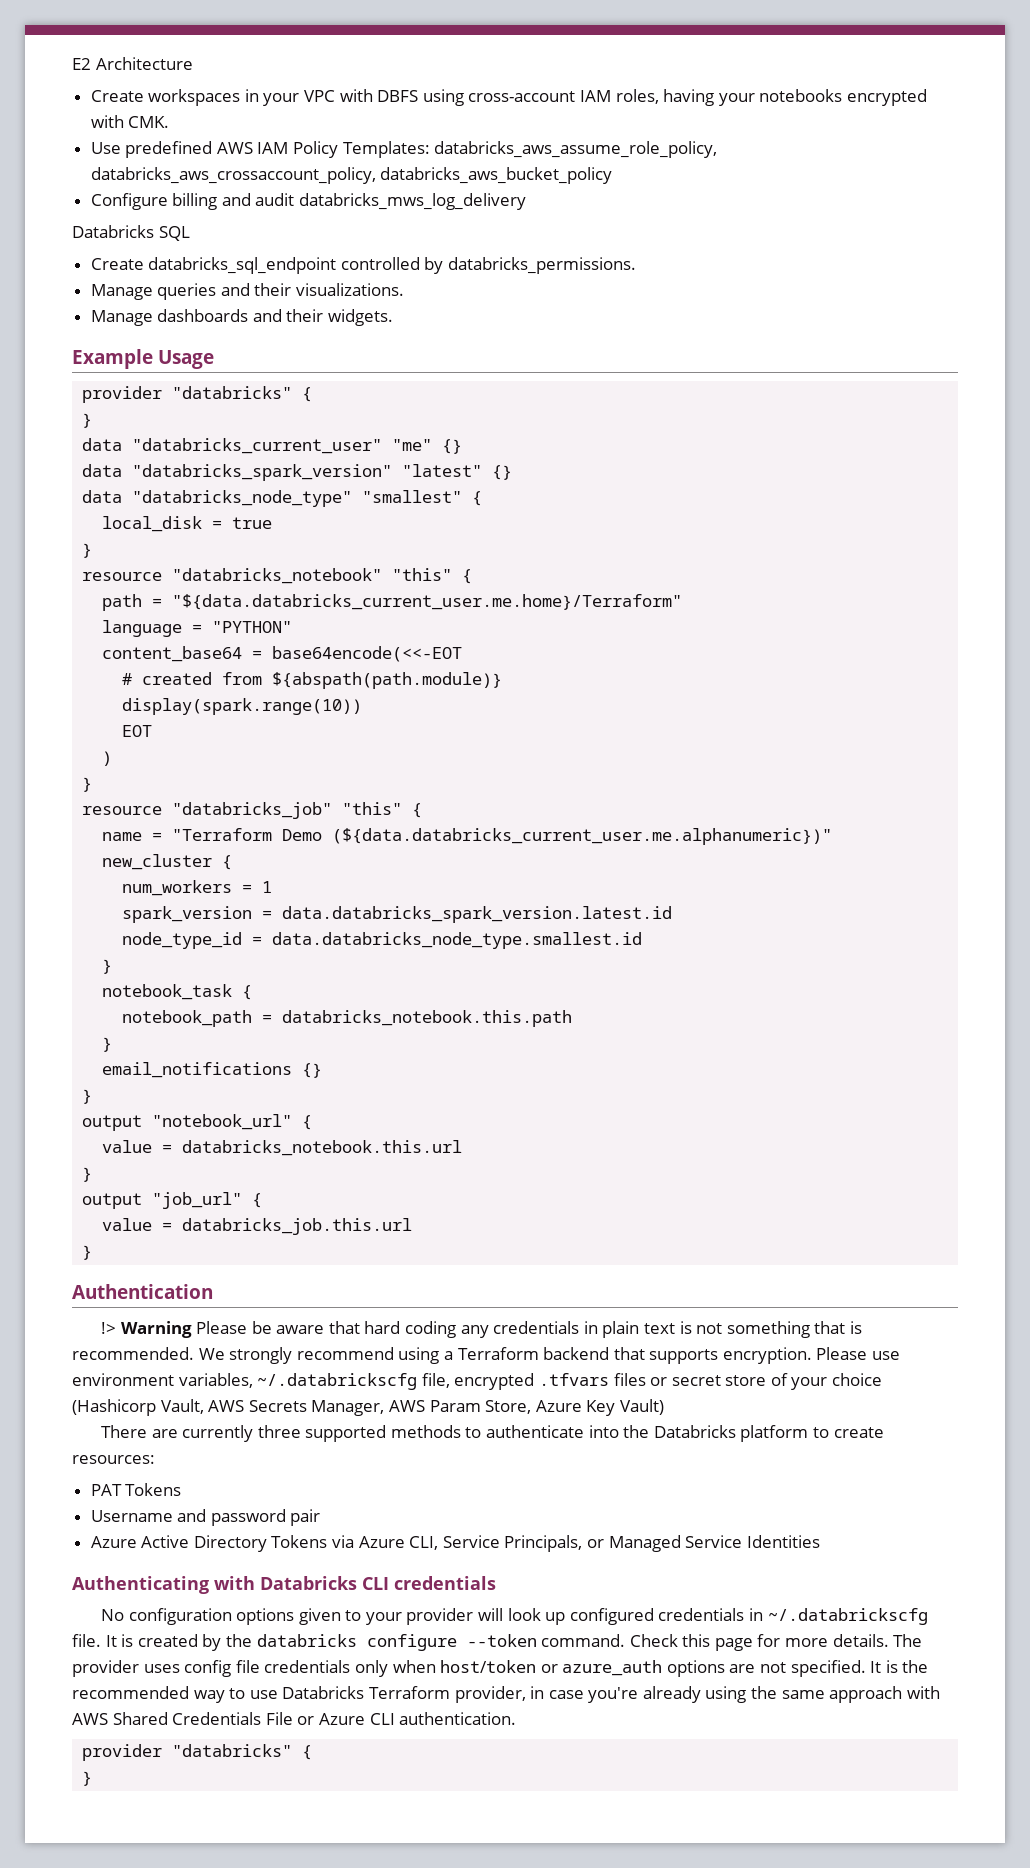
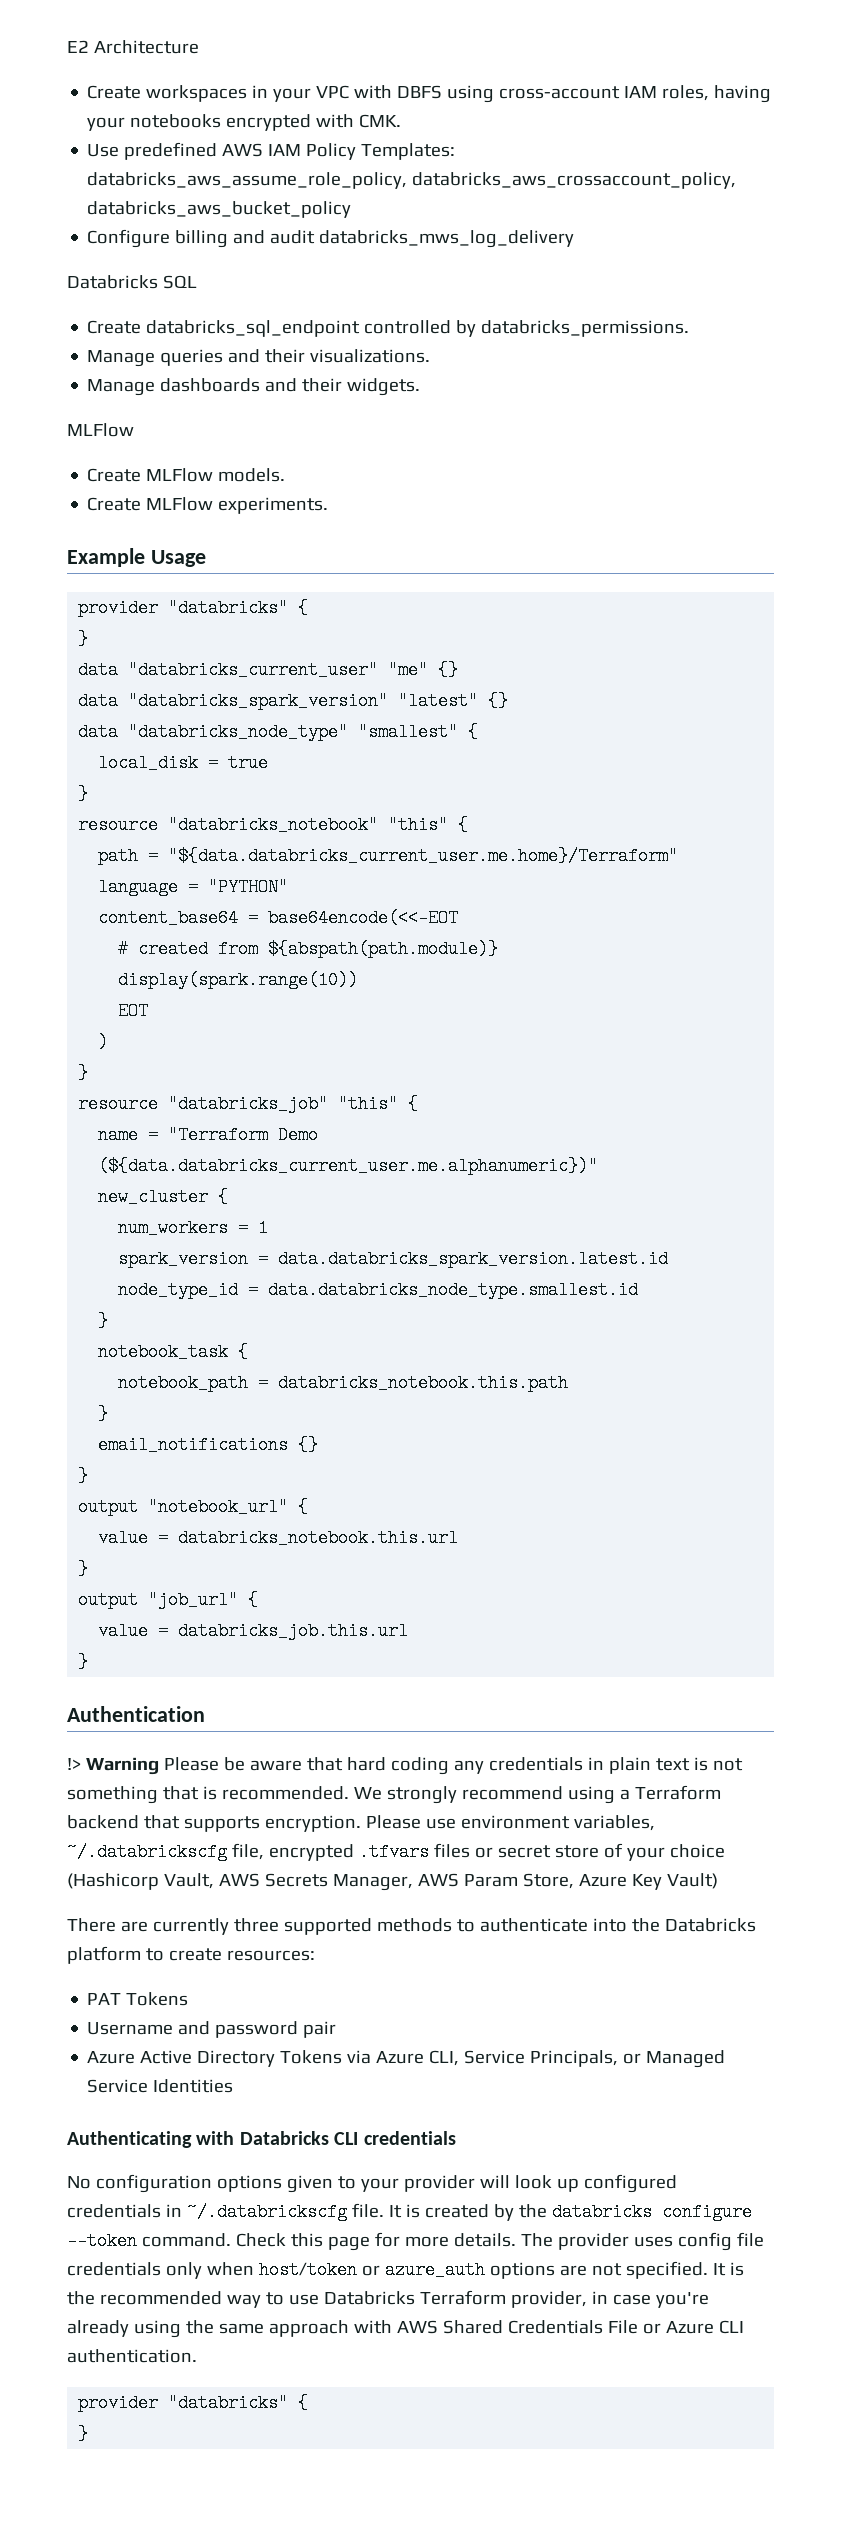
(394, 317) none -> [67,423,134,437] [87,468,286,482] [87,497,329,514] // MLFlow // Create MLFlow models. // Create MLFlow experiments.

